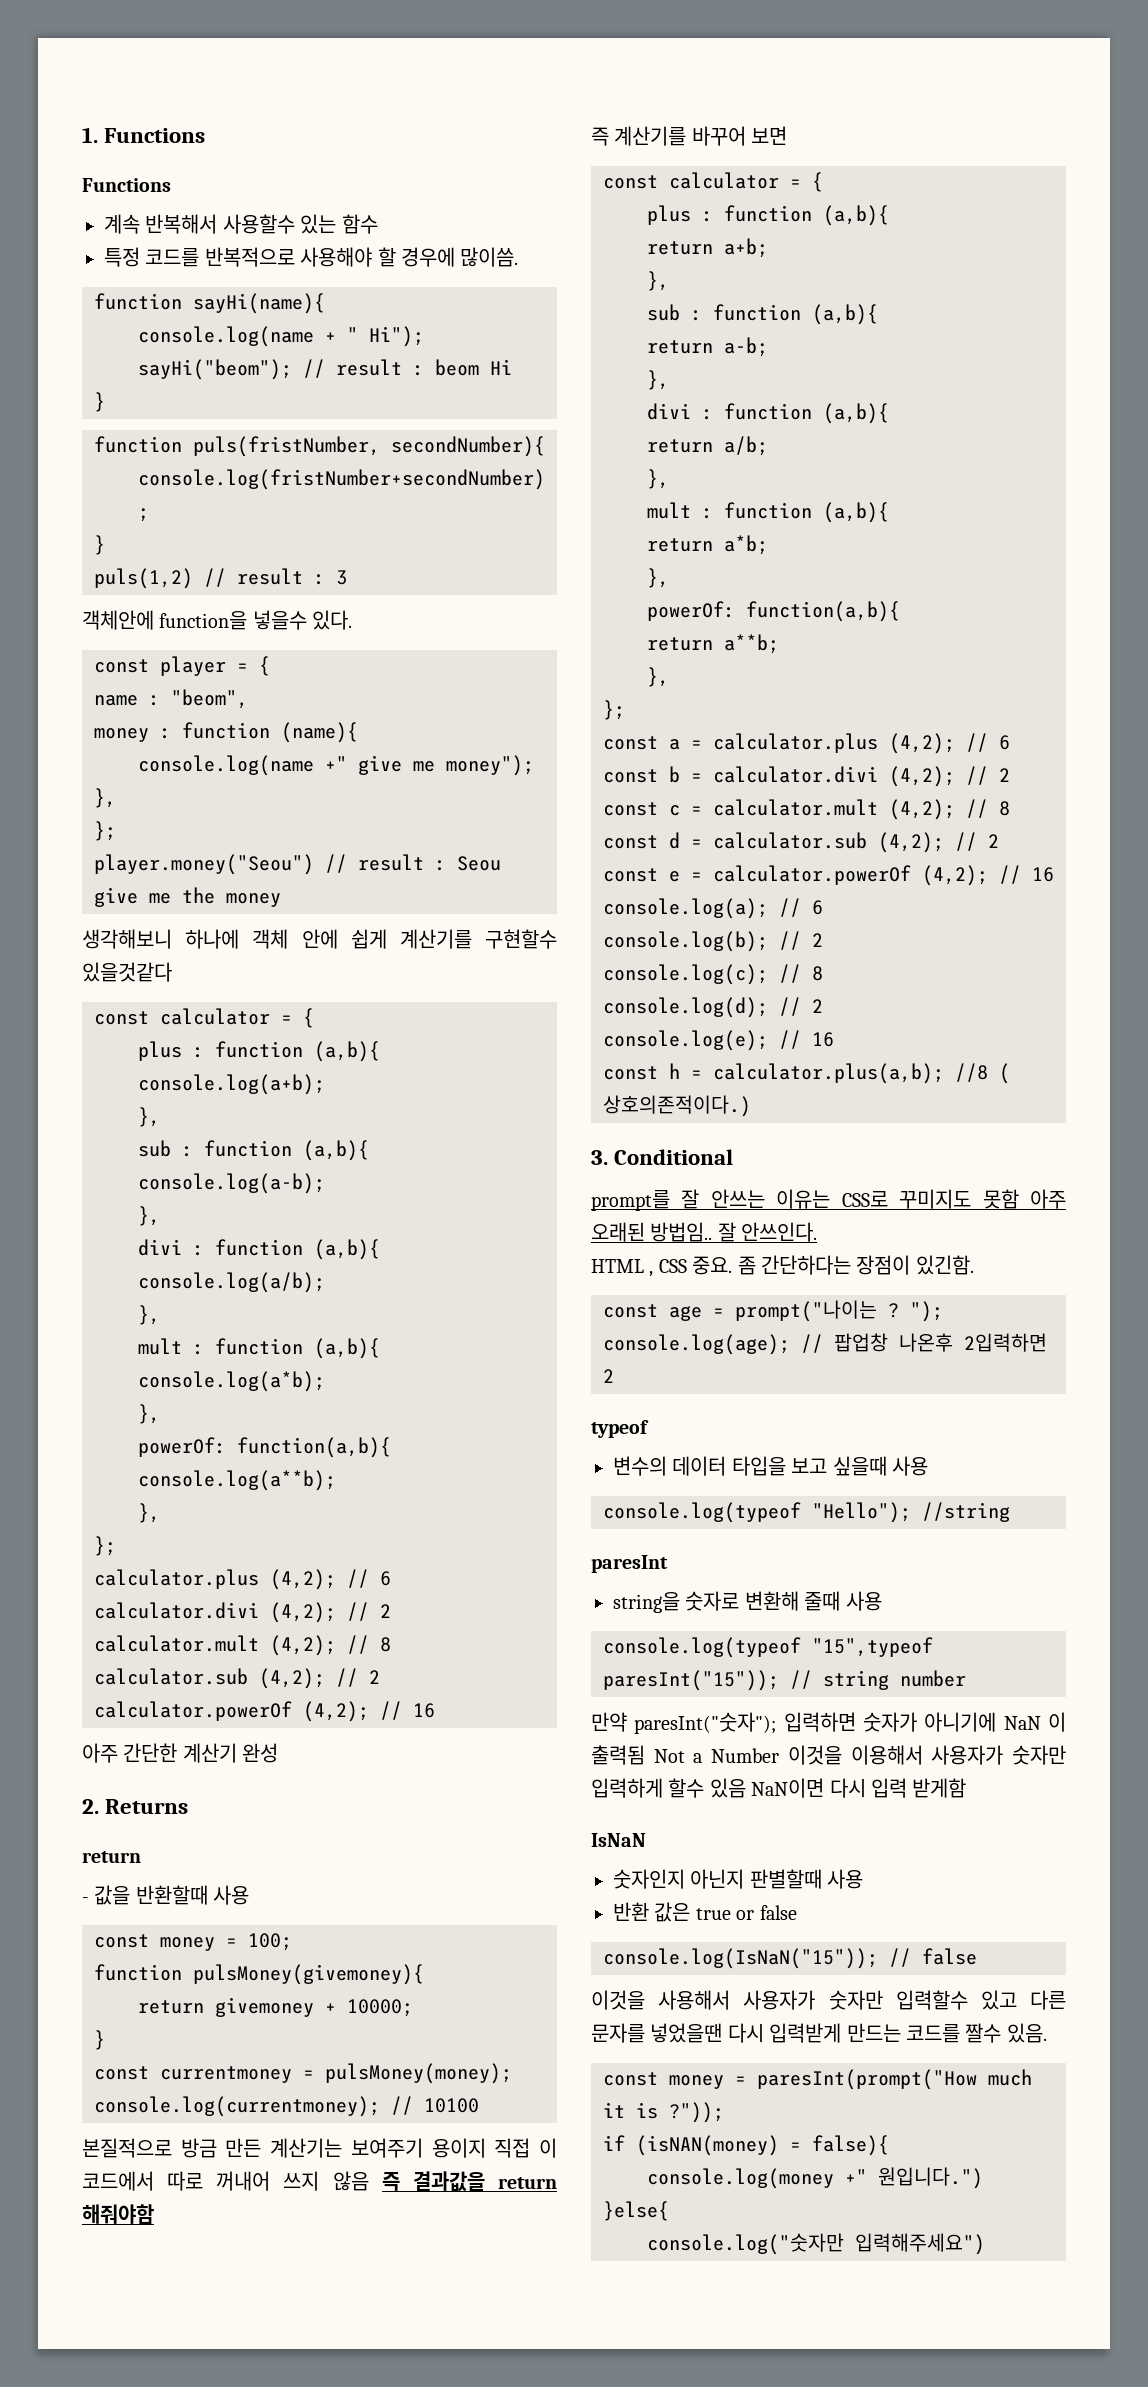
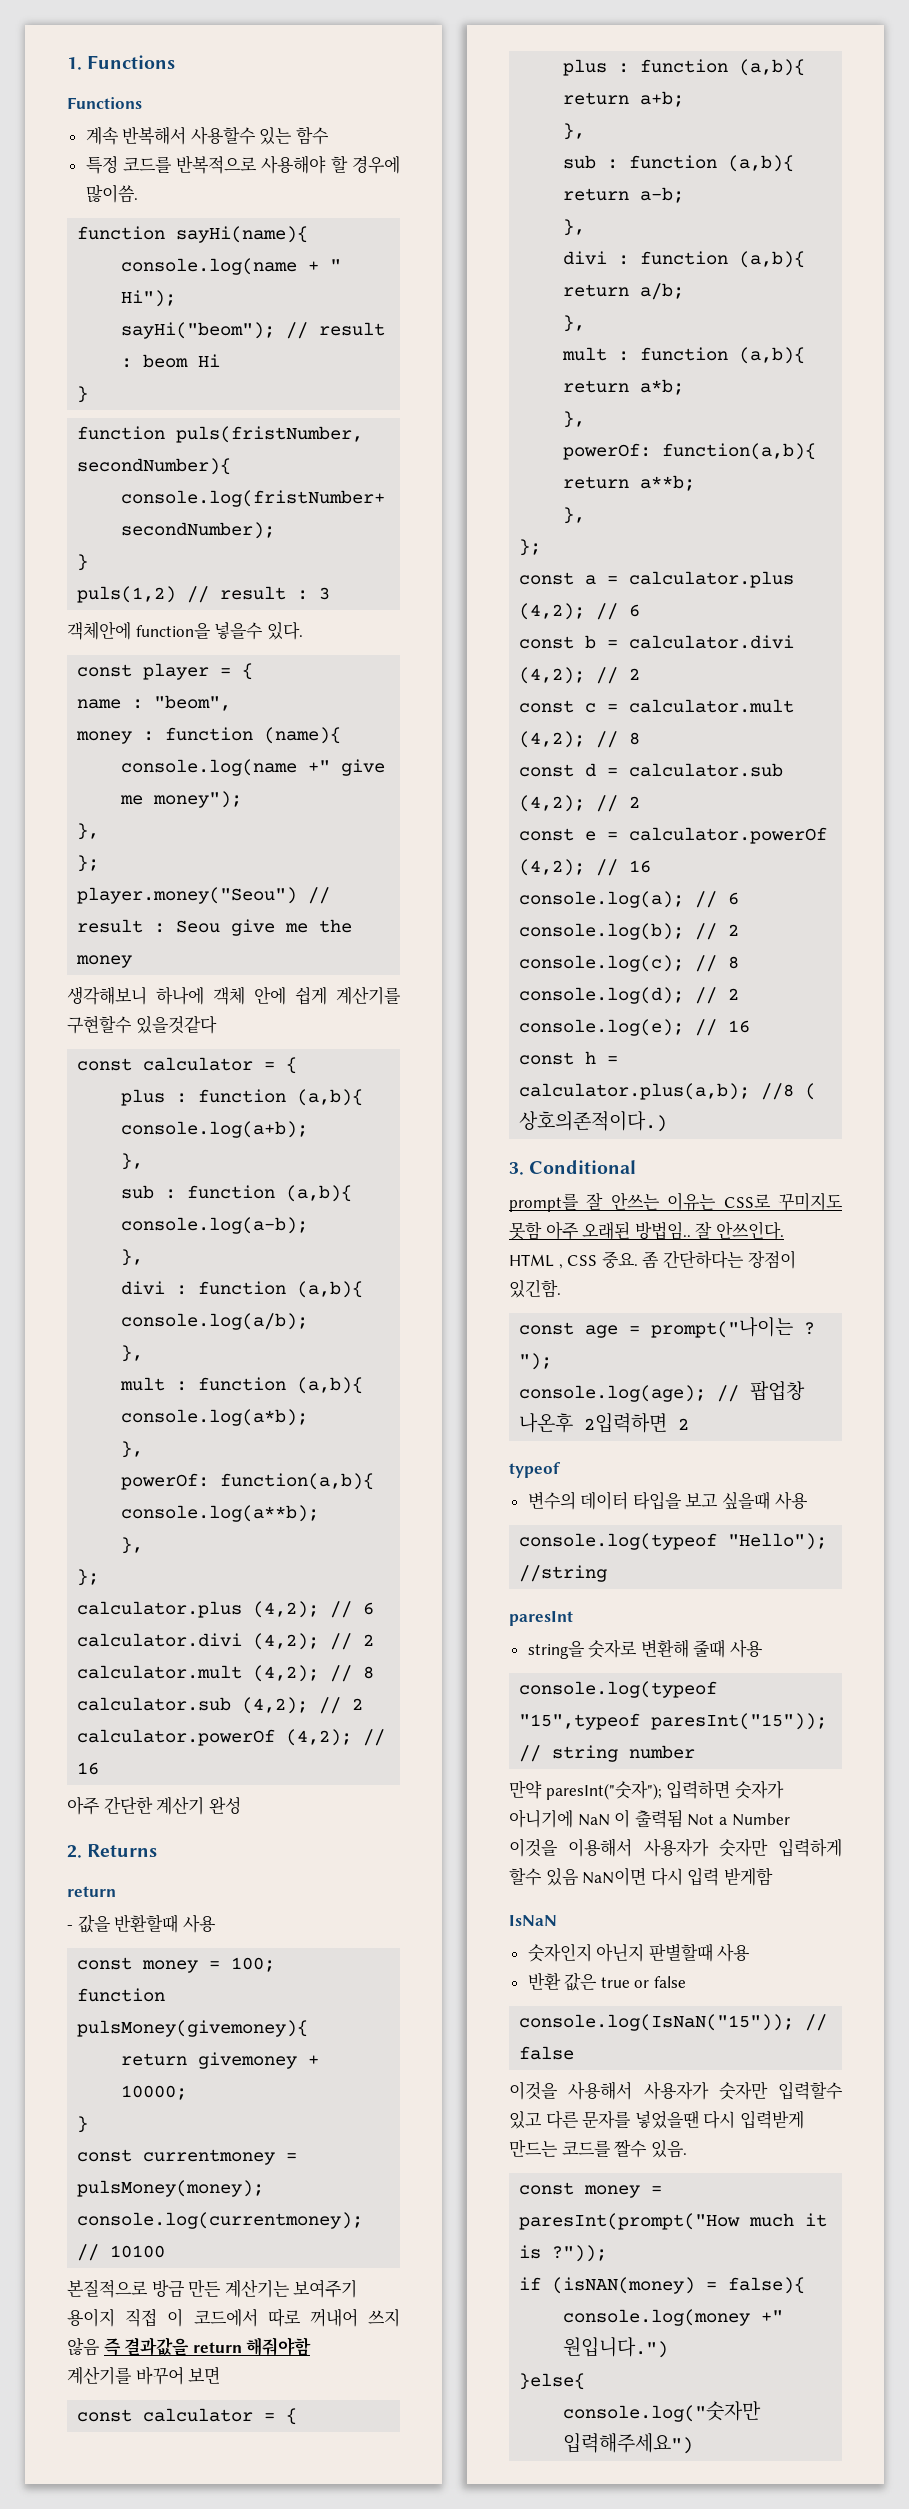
[591,127,609,146] 즉 -> (312, 2346) none

